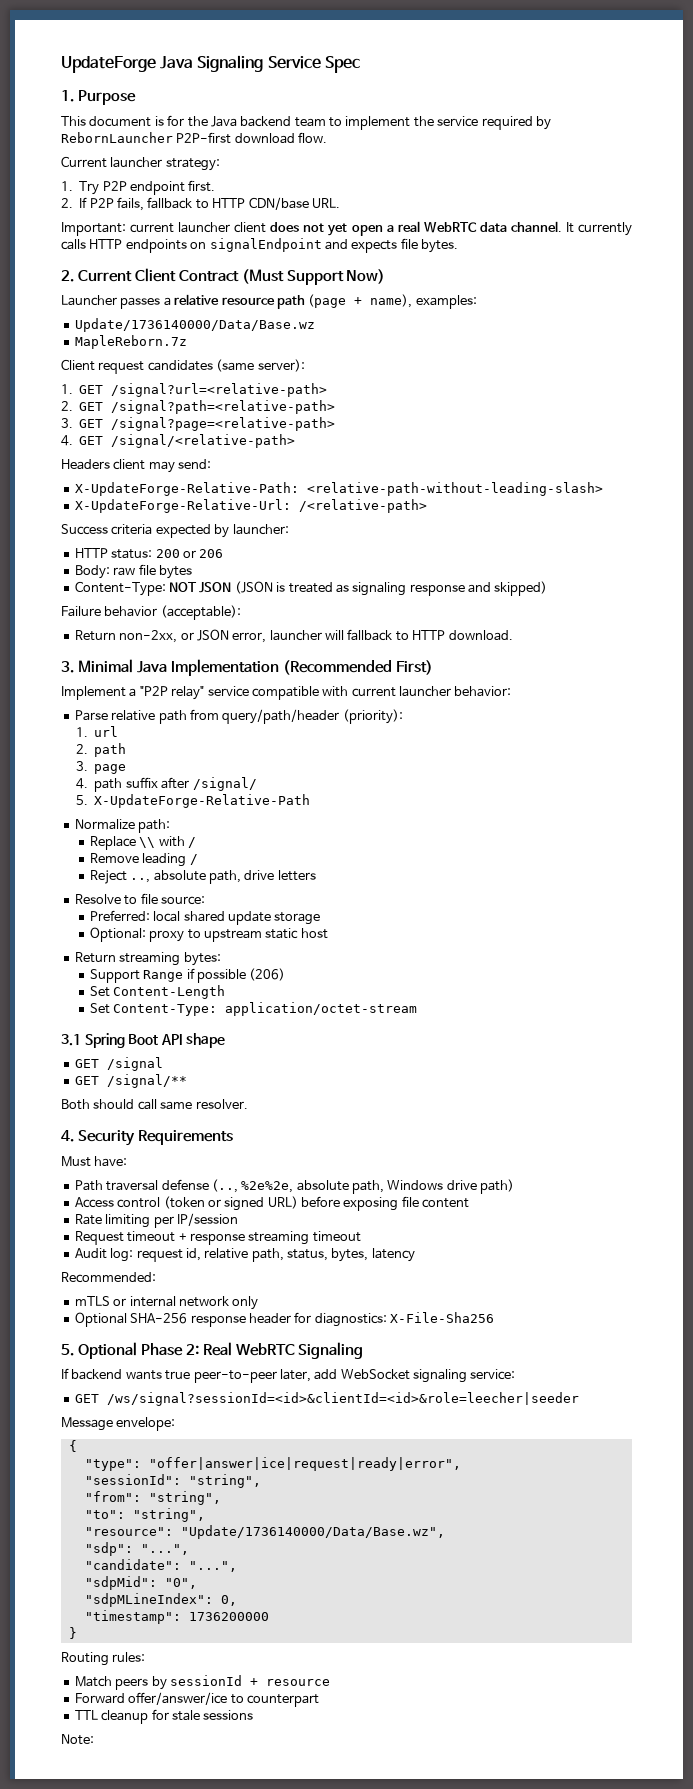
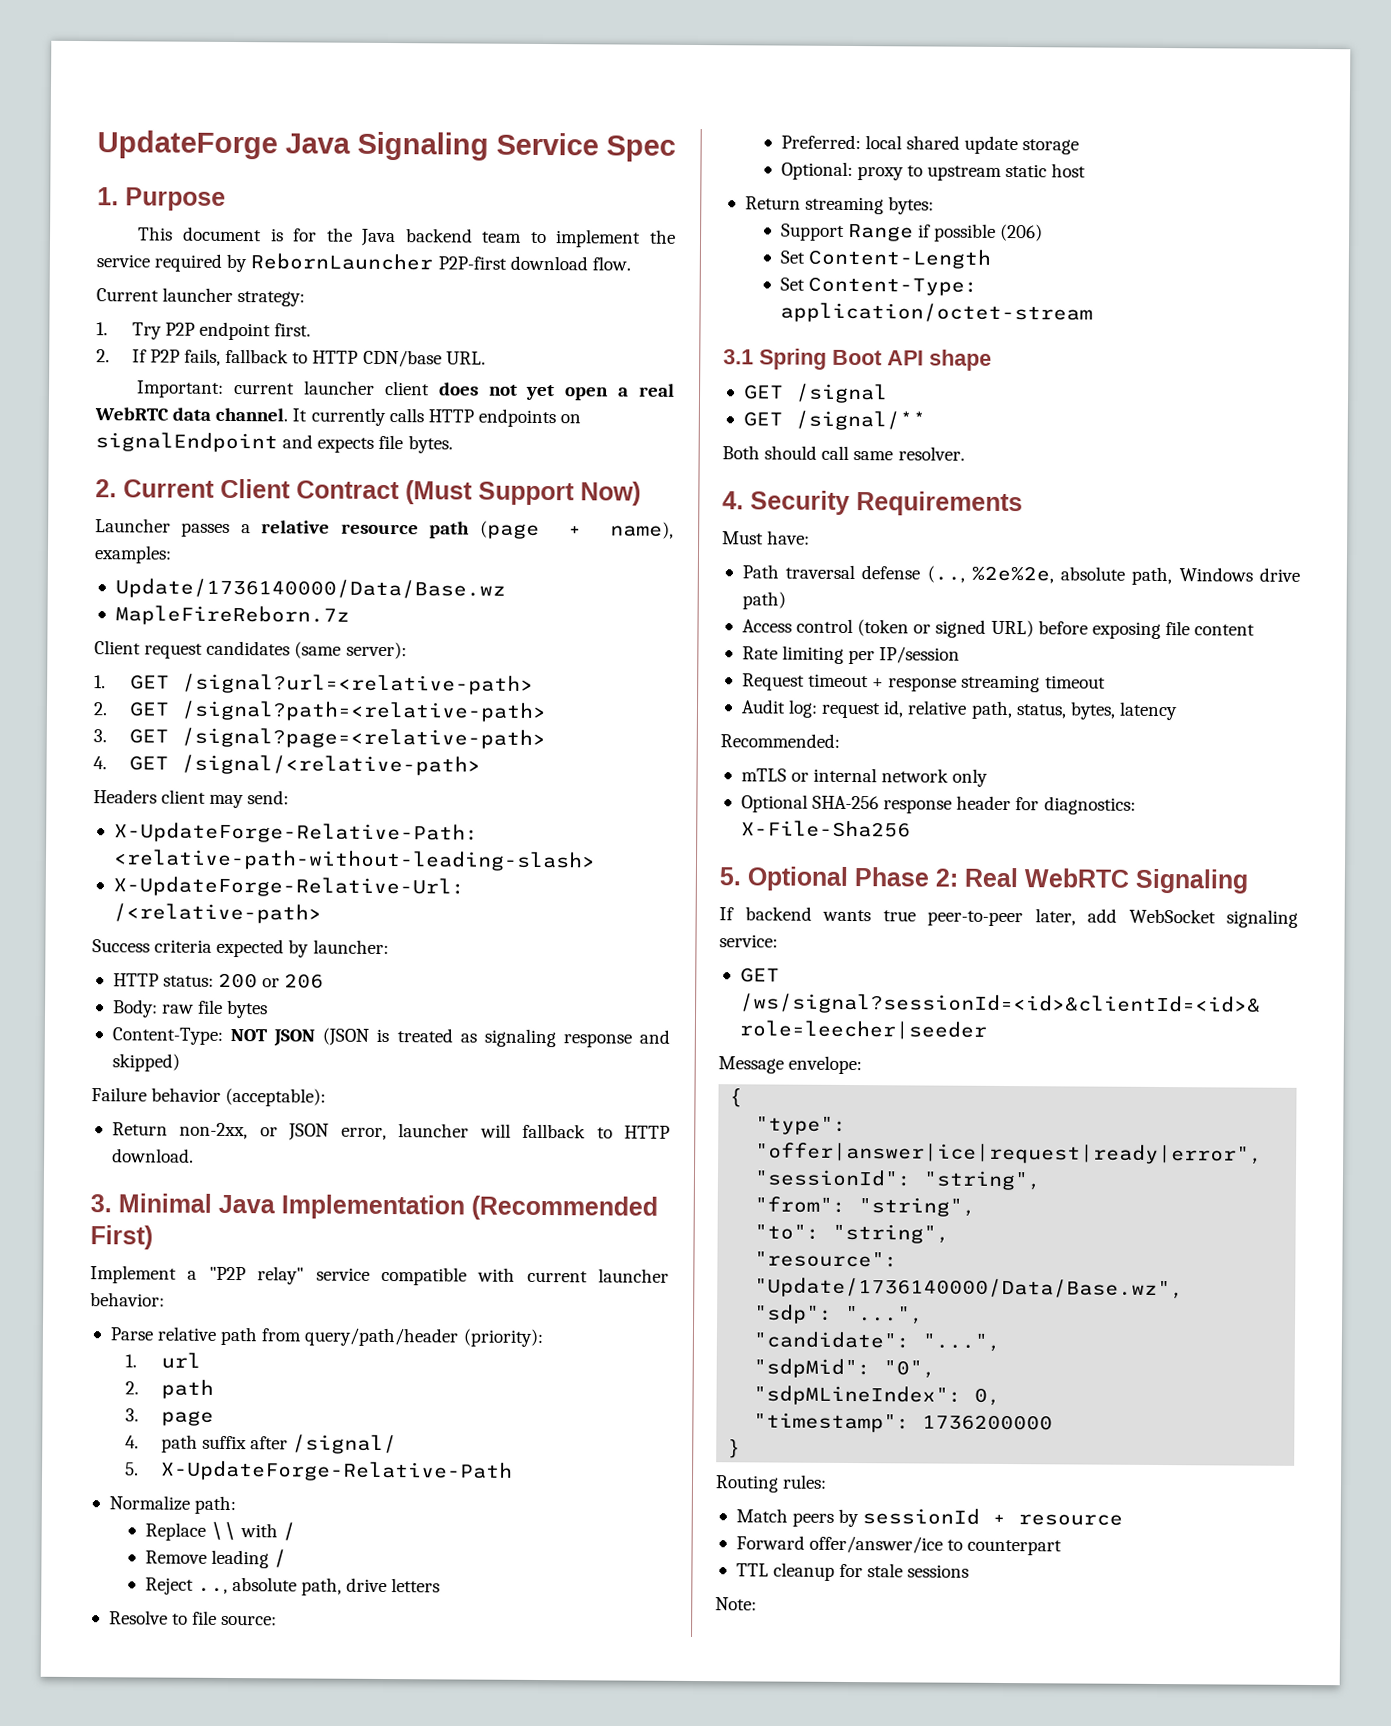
[74,335,187,349] MapleReborn.7z -> [114,605,350,626] MapleFireReborn.7z

